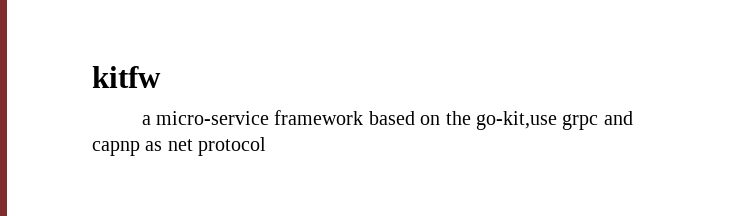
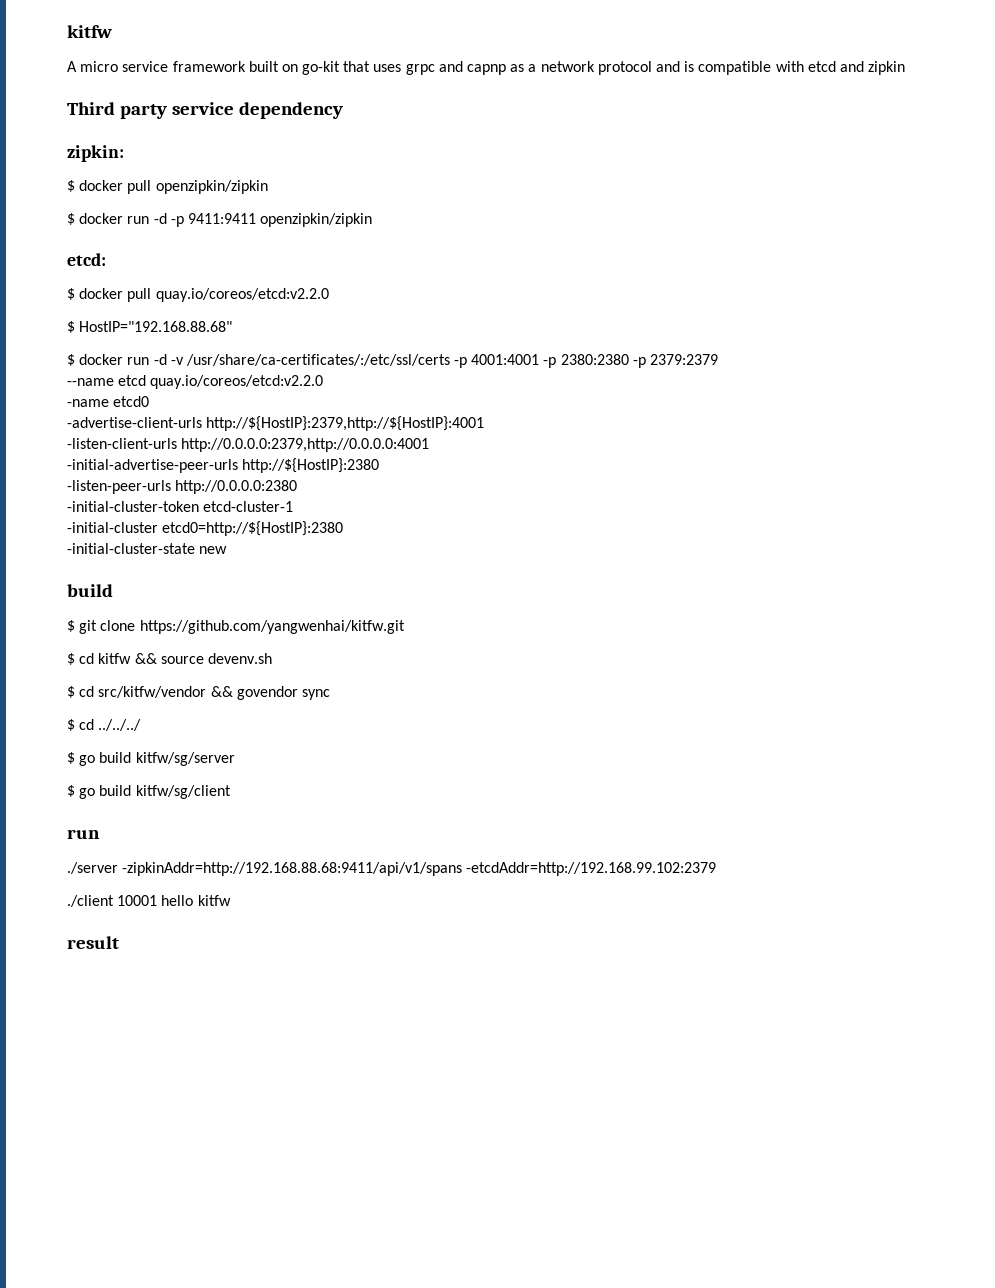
[92,66,161,88] [141,110,633,130] [92,137,267,156] kitfw // a micro-service framework based on the go-kit,use grpc and capnp as net protocol -> [67,25,112,38] [67,61,906,75] [67,102,343,119] [67,145,124,162] [67,180,268,194] [67,213,373,227] [67,253,106,266] [67,288,329,302] [67,321,233,333] [67,354,719,368] [67,375,324,389] [67,396,150,407] [67,416,485,431] [67,438,430,452] [67,458,380,473] [67,480,298,494] [67,501,294,512] [67,521,344,536] [67,543,228,554] [67,584,113,597] [67,620,405,634] [67,653,272,665] [67,686,330,700] [67,719,142,731] [67,752,235,766] [67,785,231,799] [67,829,100,839] [67,862,717,876] [67,895,231,907] [67,936,119,949] kitfw // A micro service framework built on go-kit that uses grpc and capnp as a network protocol and is compatible with etcd and zipkin // Third party service dependency // zipkin: // $ docker pull openzipkin/zipkin // $ docker run -d -p 9411:9411 openzipkin/zipkin // etcd: // $ docker pull quay.io/coreos/etcd:v2.2.0 // $ HostIP="192.168.88.68" // $ docker run -d -v /usr/share/ca-certificates/:/etc/ssl/certs -p 4001:4001 -p 2380:2380 -p 2379:2379 // --name etcd quay.io/coreos/etcd:v2.2.0 // -name etcd0 // -advertise-client-urls http://${HostIP}:2379,http://${HostIP}:4001 // -listen-client-urls http://0.0.0.0:2379,http://0.0.0.0:4001 // -initial-advertise-peer-urls http://${HostIP}:2380 // -listen-peer-urls http://0.0.0.0:2380 // -initial-cluster-token etcd-cluster-1 // -initial-cluster etcd0=http://${HostIP}:2380 // -initial-cluster-state new // build // $ git clone https://github.com/yangwenhai/kitfw.git // $ cd kitfw && source devenv.sh // $ cd src/kitfw/vendor && govendor sync // $ cd ../../../ // $ go build kitfw/sg/server // $ go build kitfw/sg/client // run // ./server -zipkinAddr=http://192.168.88.68:9411/api/v1/spans -etcdAddr=http://192.168.99.102:2379 // ./client 10001 hello kitfw // result

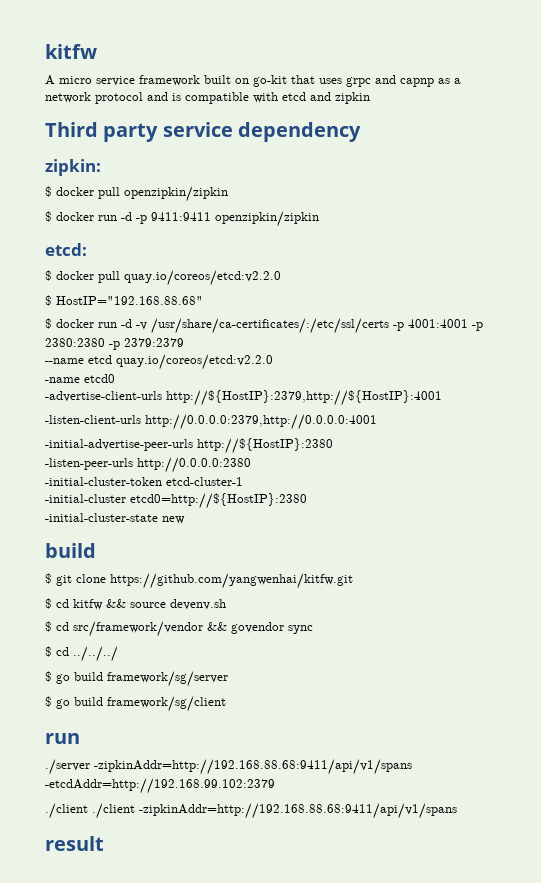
[98,686,207,698] src/kitfw/vendor -> [73,621,203,637] src/framework/vendor
[135,752,235,766] [67,785,231,799] kitfw/sg/server // $ go build kitfw/sg/client -> [107,671,228,687] [45,696,226,712] framework/sg/server // $ go build framework/sg/client
[117,895,231,906] 10001 hello kitfw -> [92,803,457,819] ./client -zipkinAddr=http://192.168.88.68:9411/api/v1/spans

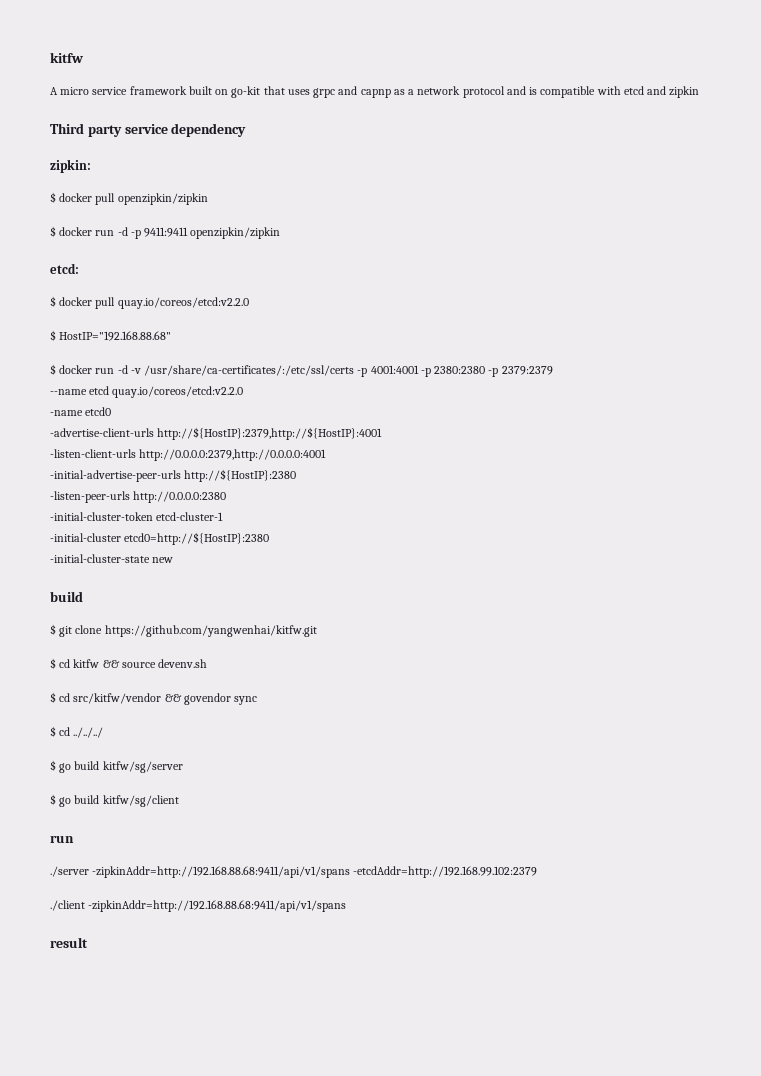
[73,621,203,637] src/framework/vendor -> [73,693,162,704] src/kitfw/vendor
[107,671,228,687] [45,696,226,712] framework/sg/server // $ go build framework/sg/client -> [102,761,183,773] [50,794,179,807] kitfw/sg/server // $ go build kitfw/sg/client
[92,803,135,819] ./client -> (85, 905) none

